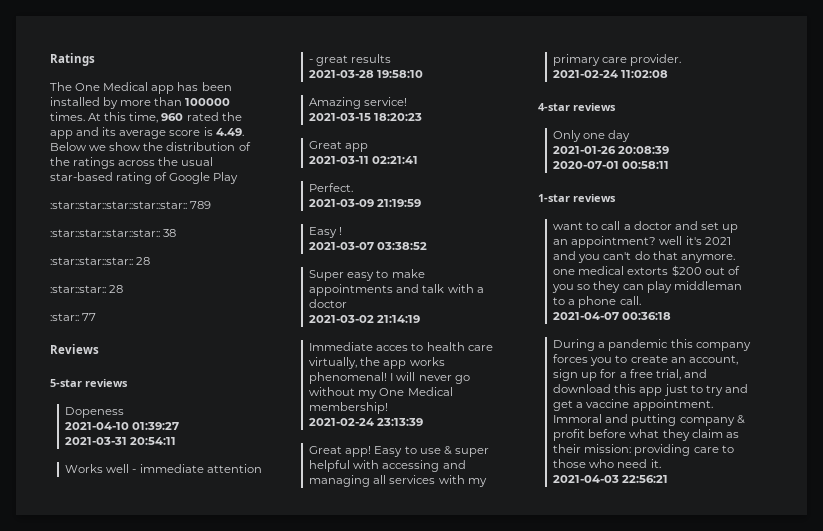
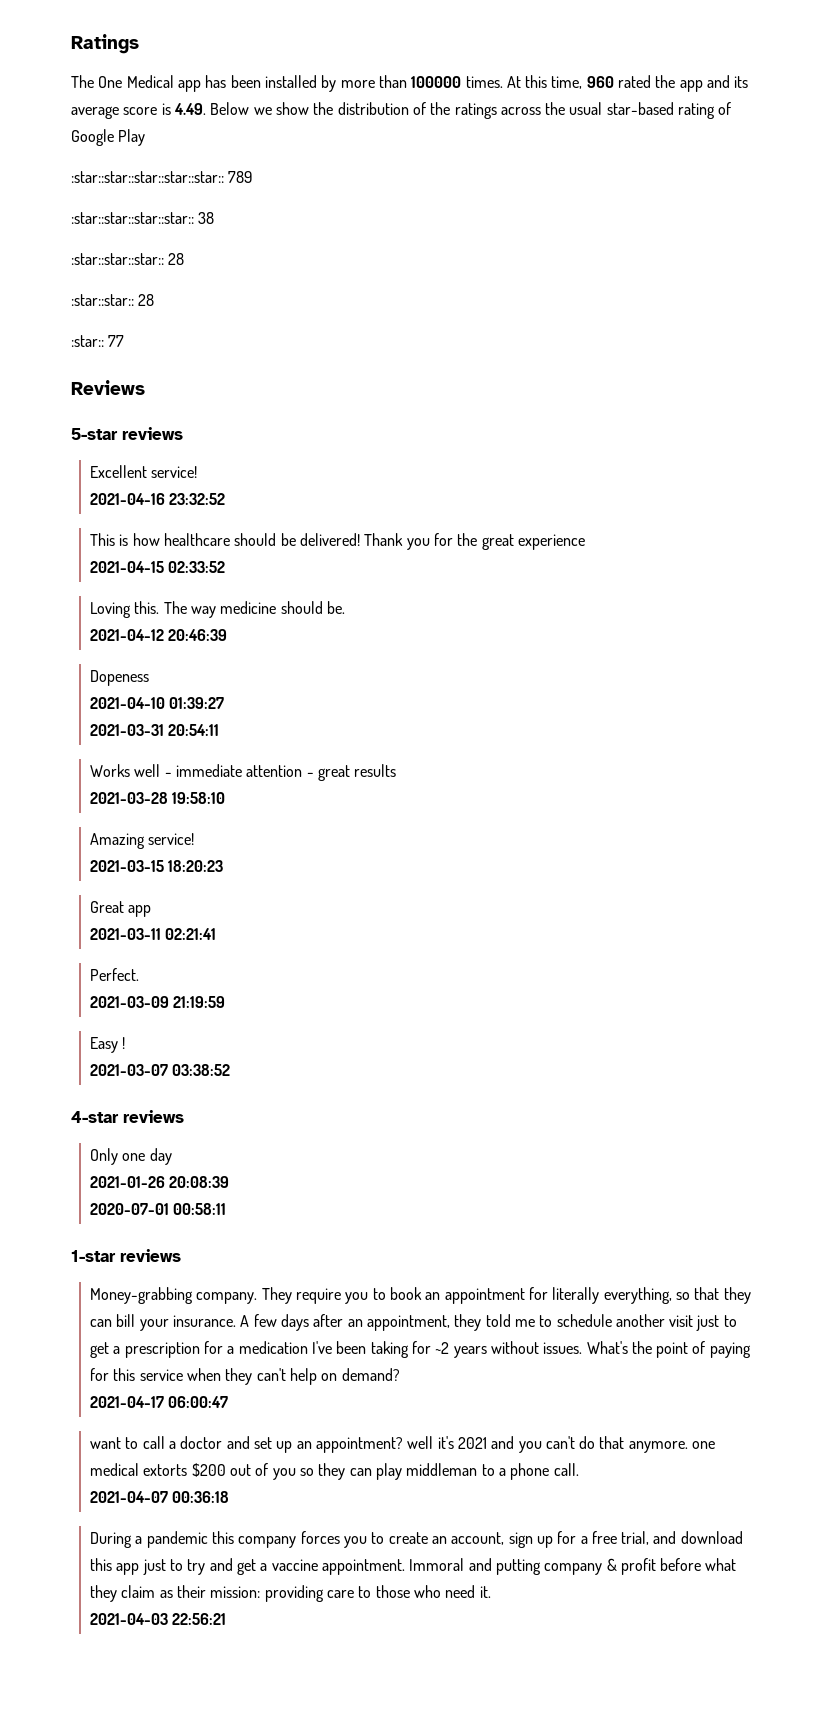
(128, 383) none -> [90,465,198,478] [90,493,226,505] [90,533,585,550] [90,561,226,573] [90,601,345,618] [90,629,228,641] // Excellent service! // 2021-04-16 23:32:52 // This is how healthcare should be delivered! Thank you for the great experience // 2021-04-15 02:33:52 // Loving this. The way medicine should be. // 2021-04-12 20:46:39
[309,269,425,281] [309,284,484,296] [309,299,348,308] [309,315,421,323] [309,342,493,351] [309,357,445,369] [309,372,470,384] [309,387,453,399] [309,402,389,414] [309,418,424,426] [309,446,489,457] [309,460,466,472] [309,475,487,487] [553,54,682,66] [553,70,669,78] // Super easy to make appointments and talk with a doctor // 2021-03-02 21:14:19 // Immediate acces to health care virtually, the app works phenomenal! I will never go without my One Medical membership! // 2021-02-24 23:13:39 // Great app! Easy to use & super helpful with accessing and managing all services with my primary care provider. // 2021-02-24 11:02:08 -> (231, 1070) none
(616, 198) none -> [90,1287,751,1304] [90,1314,737,1331] [90,1341,751,1358] [90,1368,400,1385] [90,1396,229,1408] // Money-grabbing company. They require you to book an appointment for literally everything, so that they can bill your insurance. A few days after an appointment, they told me to schedule another visit just to get a prescription for a medication I've been taking for ~2 years without issues. What's the point of paying for this service when they can't help on demand? // 2021-04-17 06:00:47

